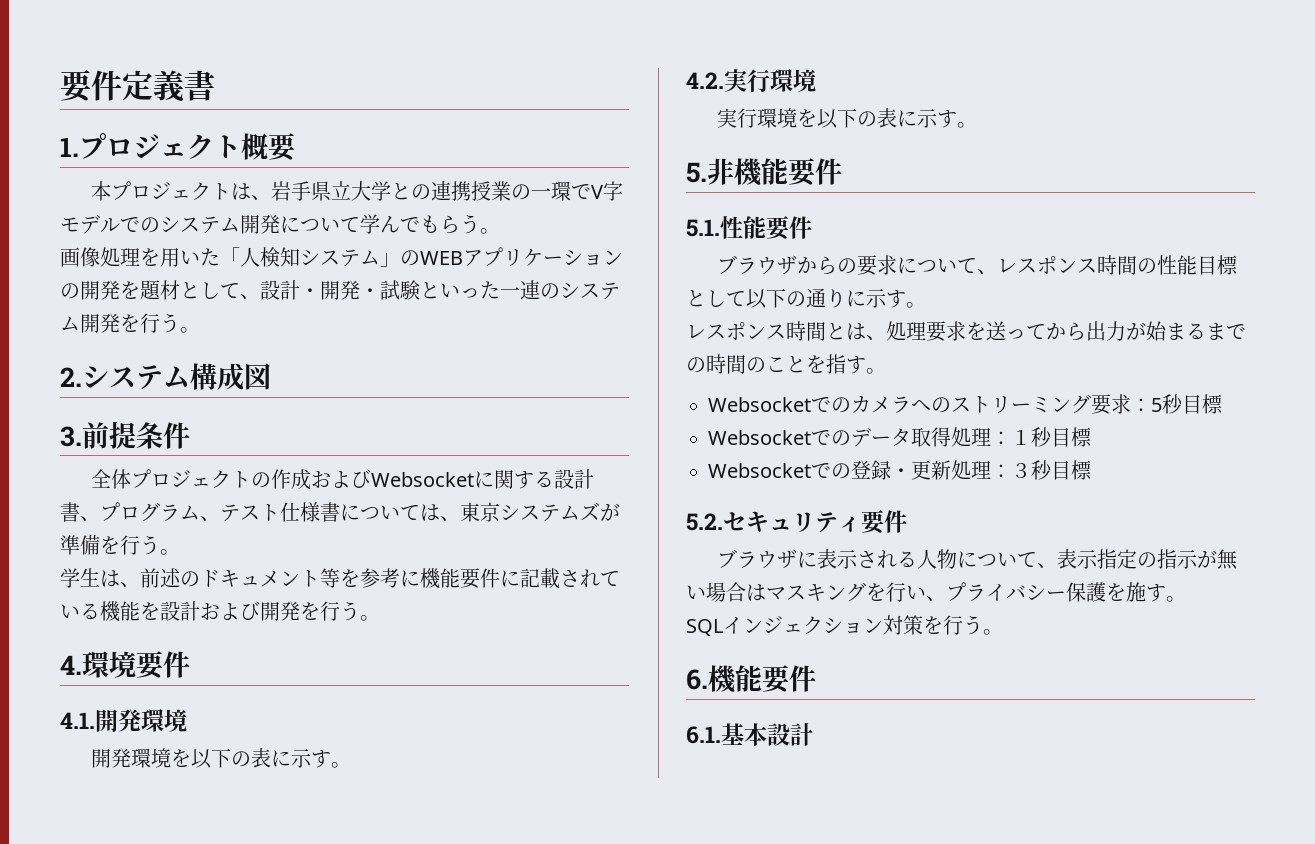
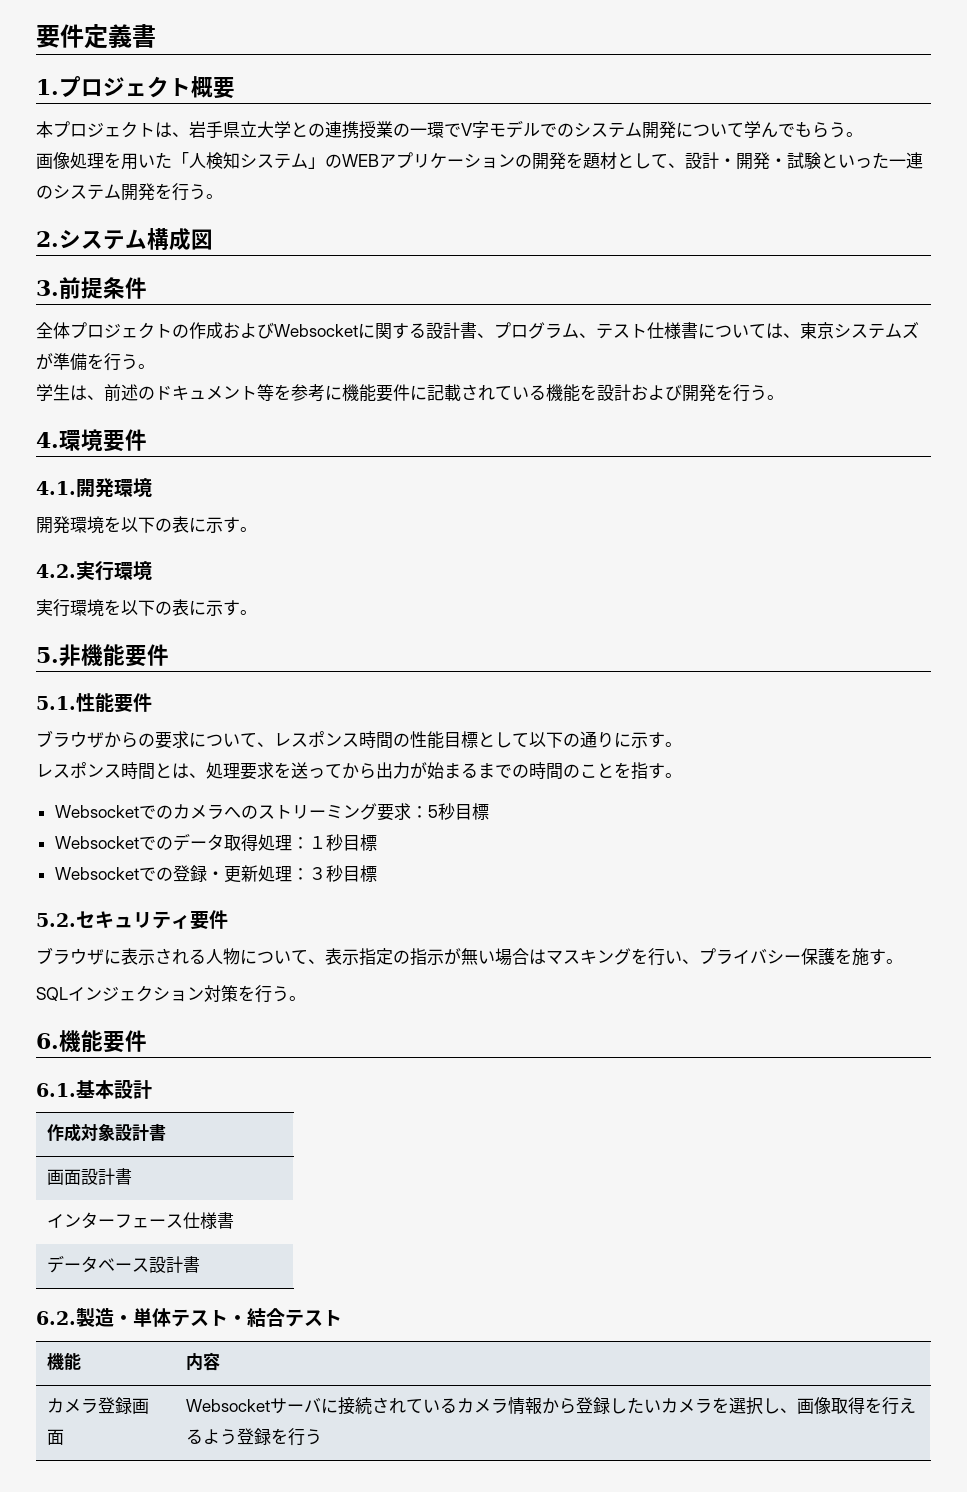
(813, 734) none -> [46,1123,166,1142] [46,1168,132,1185] [46,1212,234,1229] [46,1255,200,1273] [36,1308,342,1327] [46,1352,81,1370] [185,1352,220,1371] [46,1397,149,1414] [46,1429,64,1445] [185,1397,916,1415] [185,1428,322,1446] // 作成対象設計書 // 画面設計書 // インターフェース仕様書 // データベース設計書 // 6.2.製造・単体テスト・結合テスト // 機能 | 内容 // カメラ登録画面 | Websocketサーバに接続されているカメラ情報から登録したいカメラを選択し、画像取得を行えるよう登録を行う

